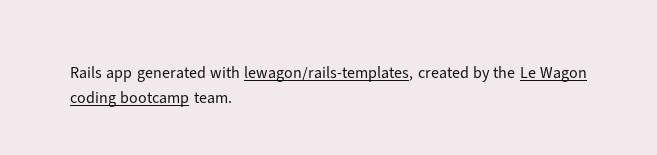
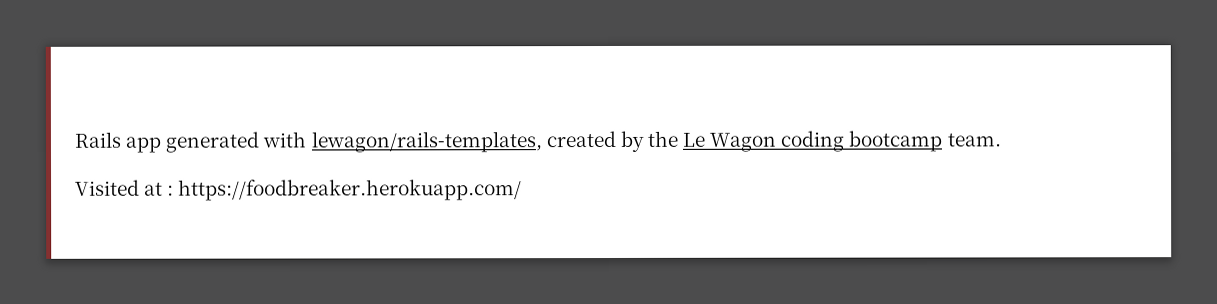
(232, 98) none -> [75,179,523,201] // Visited at : https://foodbreaker.herokuapp.com/

